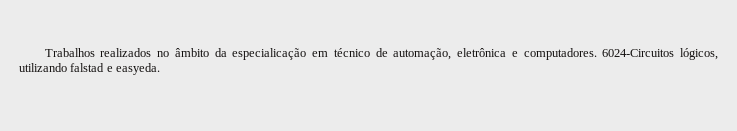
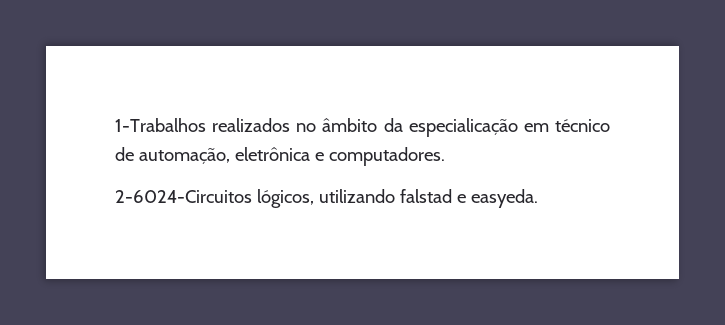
[44,48,95,57] Trabalhos -> [115,118,206,132] 1-Trabalhos
[602,49,675,57] 6024-Circuitos -> [115,190,252,203] // 2-6024-Circuitos

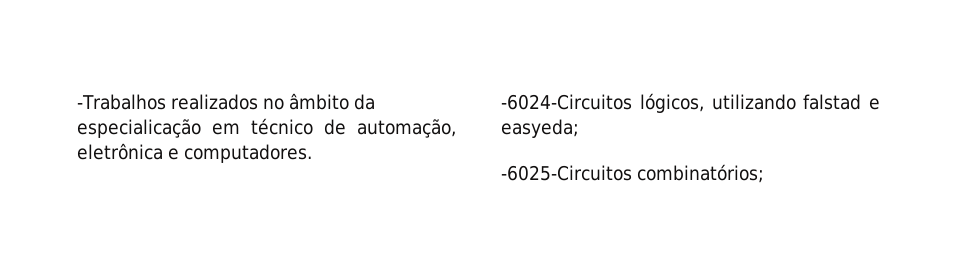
[115,118,206,132] 1-Trabalhos -> [77,94,166,110] -Trabalhos
[115,190,252,203] 2-6024-Circuitos -> [501,94,632,110] -6024-Circuitos
[470,189,538,208] easyeda. -> [501,119,579,138] [501,164,765,183] easyeda; // -6025-Circuitos combinatórios;

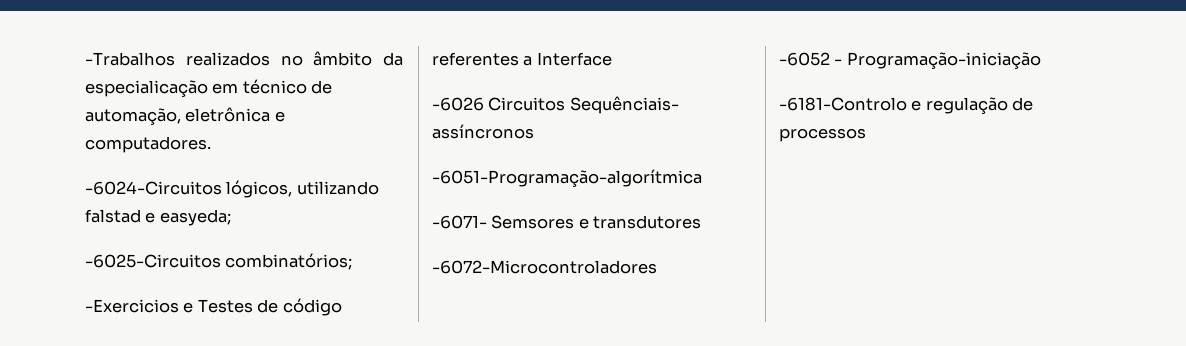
(765, 173) none -> [85,298,342,316] [432,52,612,66] [432,96,679,114] [432,124,534,139] [432,169,702,187] [432,215,702,229] [432,260,657,274] [779,52,1041,69] [779,97,1034,114] [779,128,866,142] // -Exercicios e Testes de código referentes a Interface // -6026 Circuitos Sequênciais- assíncronos // -6051-Programação-algorítmica // -6071- Semsores e transdutores // -6072-Microcontroladores // -6052 - Programação-iniciação // -6181-Controlo e regulação de processos

